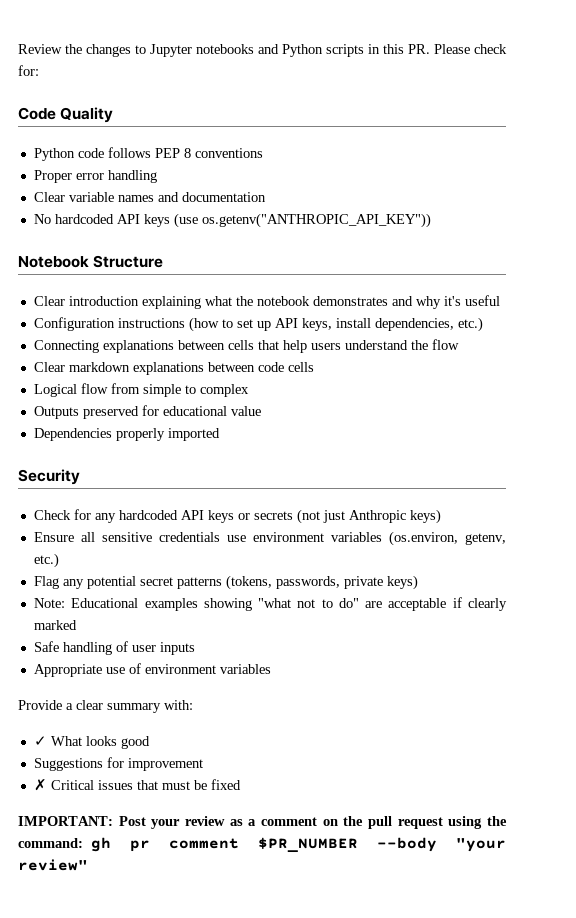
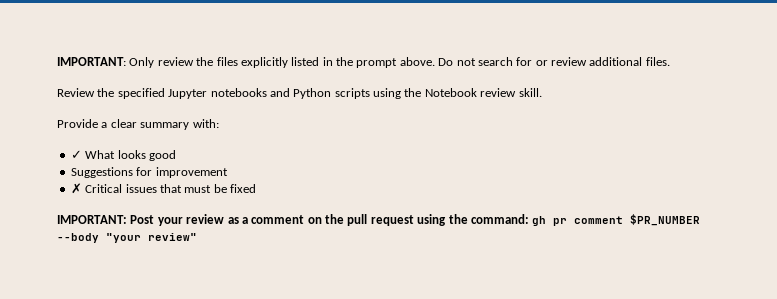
[18,44,146,57] Review the changes to -> [57,57,670,68] [57,88,165,99] IMPORTANT: Only review the files explicitly listed in the prompt above. Do not search for or review additional files. // Review the specified
[368,44,507,54] [18,65,39,76] [18,107,114,123] [33,147,263,161] [33,170,157,183] [33,192,266,202] [33,213,431,228] [18,255,164,268] [33,295,500,309] [33,317,483,332] [33,339,459,353] [33,362,314,375] [33,383,249,397] [33,405,261,419] [33,428,220,441] [18,469,80,485] [33,509,441,524] [33,531,507,546] [33,553,59,568] [33,575,418,590] [33,597,507,611] [33,620,77,630] [33,641,195,655] [33,663,271,677] in this PR. Please check for: // Code Quality // Python code follows PEP 8 conventions // Proper error handling // Clear variable names and documentation // No hardcoded API keys (use os.getenv("ANTHROPIC_API_KEY")) // Notebook Structure // Clear introduction explaining what the notebook demonstrates and why it's useful // Configuration instructions (how to set up API keys, install dependencies, etc.) // Connecting explanations between cells that help users understand the flow // Clear markdown explanations between code cells // Logical flow from simple to complex // Outputs preserved for educational value // Dependencies properly imported // Security // Check for any hardcoded API keys or secrets (not just Anthropic keys) // Ensure all sensitive credentials use environment variables (os.environ, getenv, etc.) // Flag any potential secret patterns (tokens, passwords, private keys) // Note: Educational examples showing "what not to do" are acceptable if clearly marked // Safe handling of user inputs // Appropriate use of environment variables -> [373,88,542,99] using the Notebook review skill.

